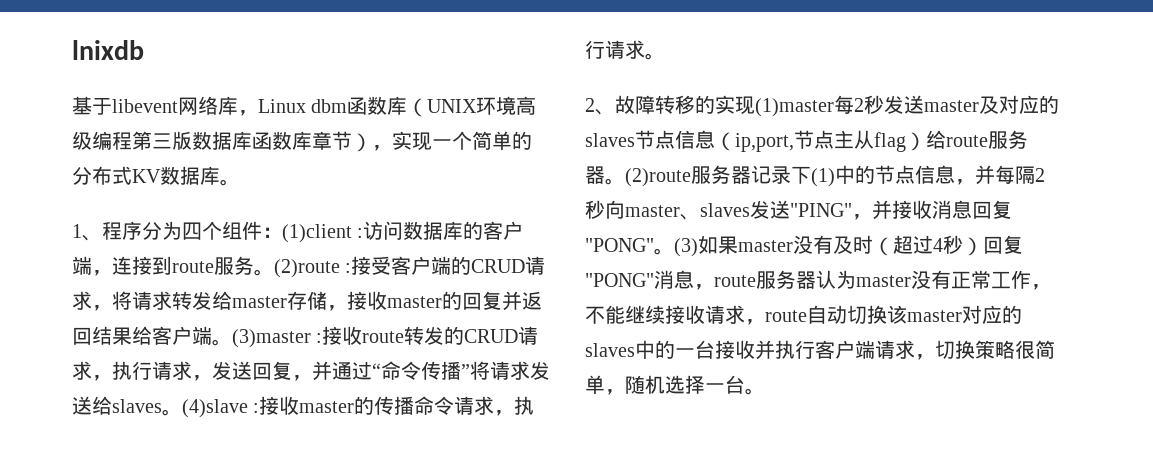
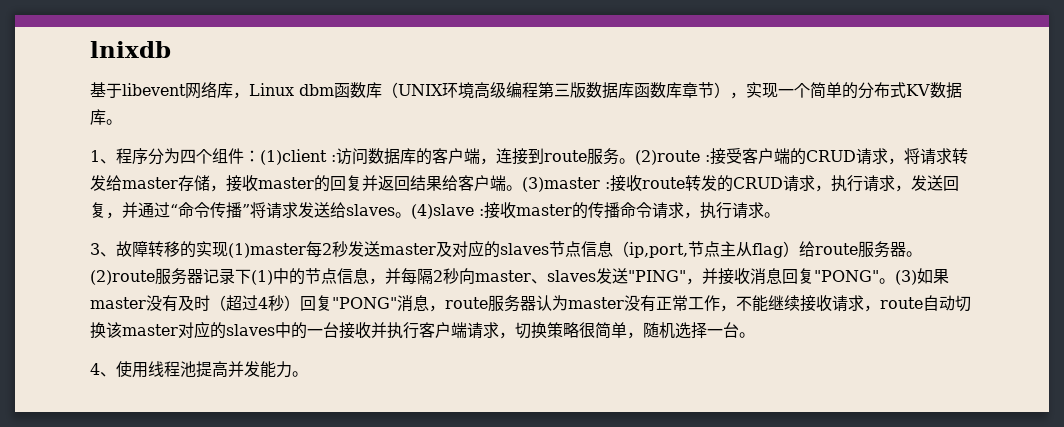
[585,98,595,112] 2 -> [90,243,100,255] 3
(765, 391) none -> [90,361,308,378] // 4、使用线程池提高并发能力。

